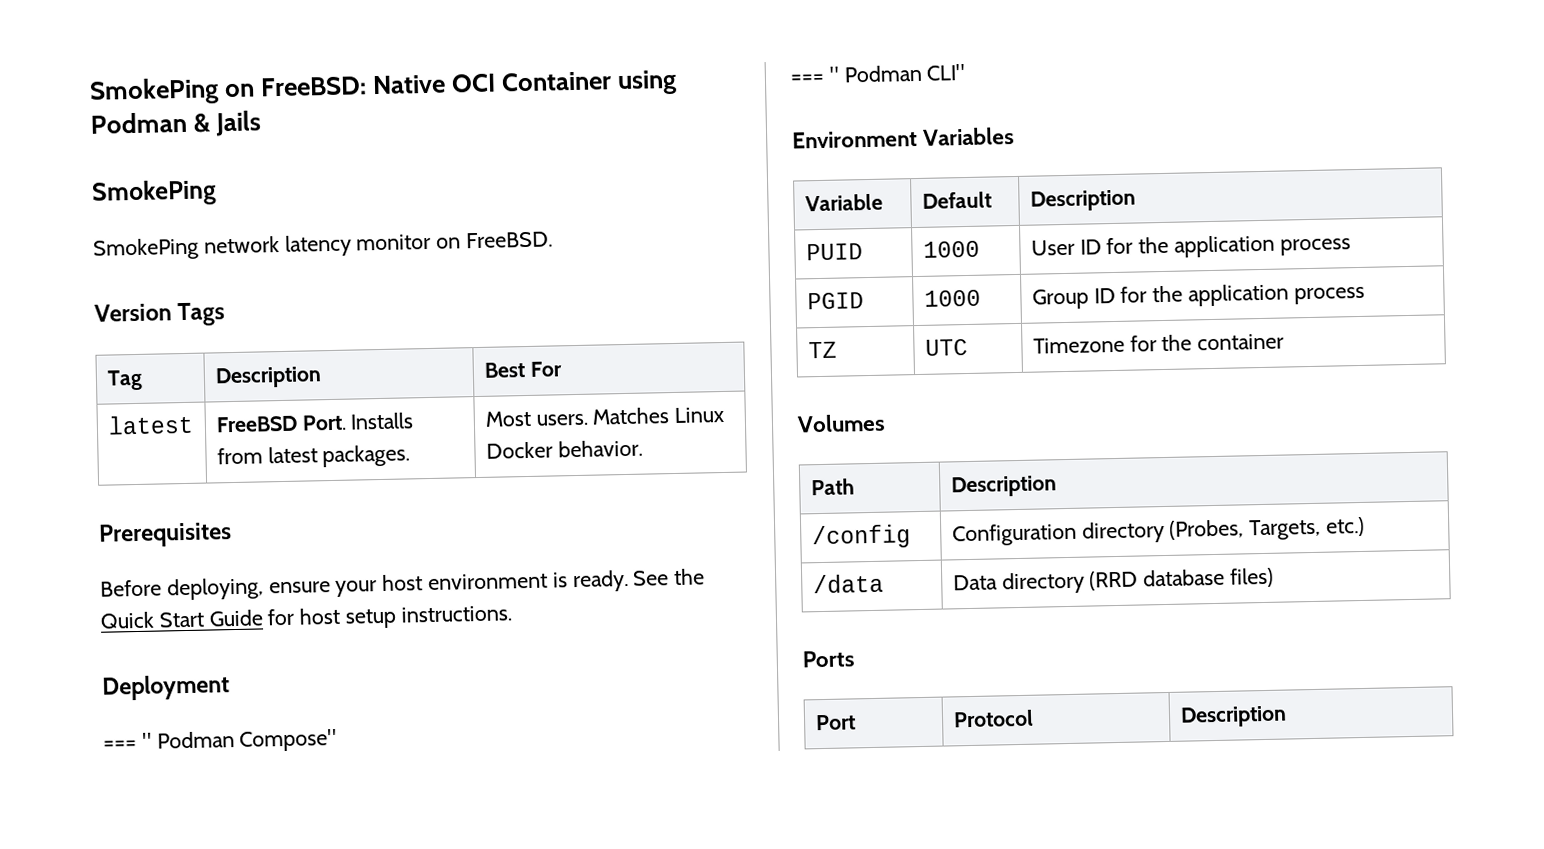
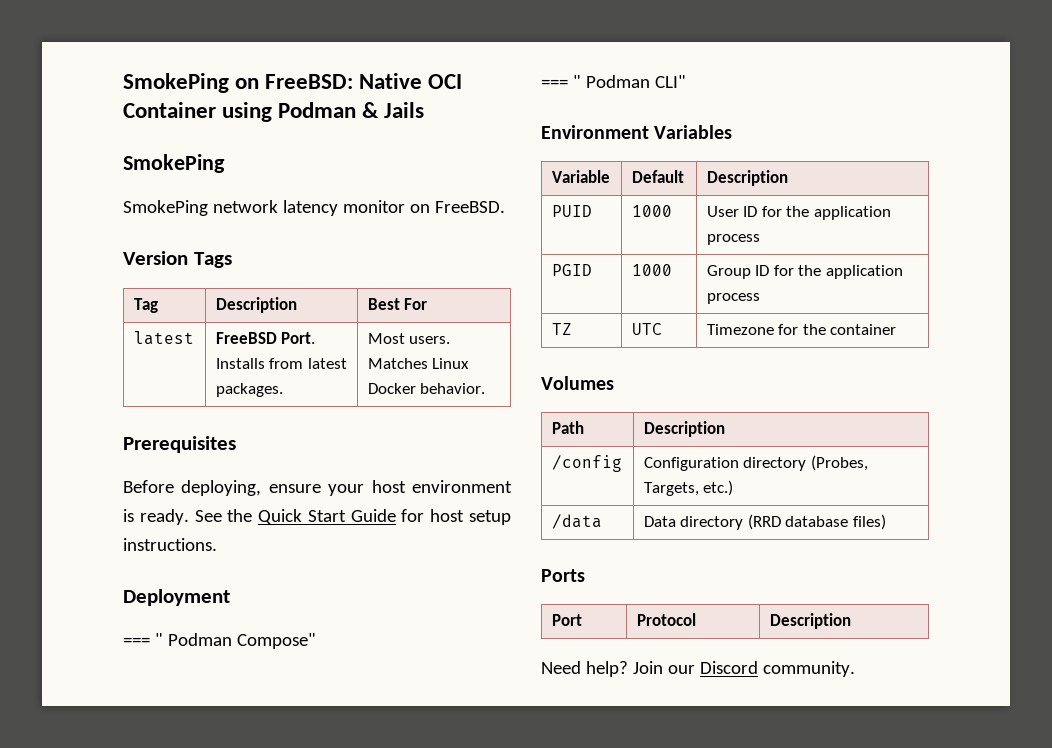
(1287, 716) none -> [541,661,855,677] // Need help? Join our Discord community.

